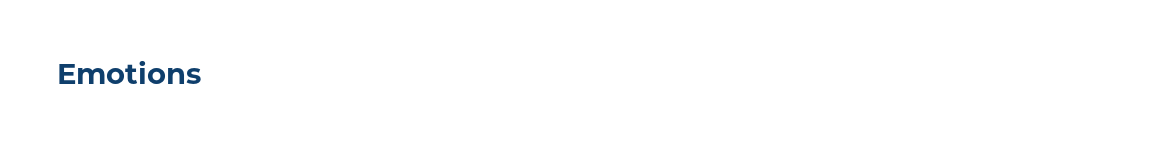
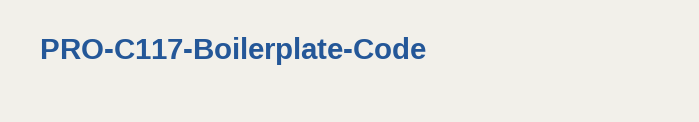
[57,60,201,84] Emotions -> [40,37,426,65] PRO-C117-Boilerplate-Code

